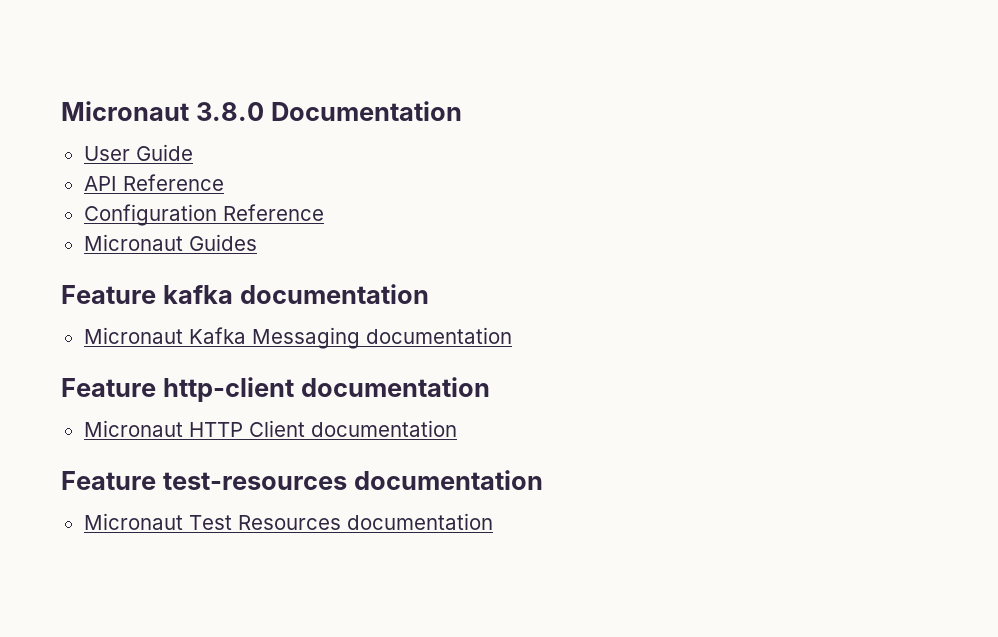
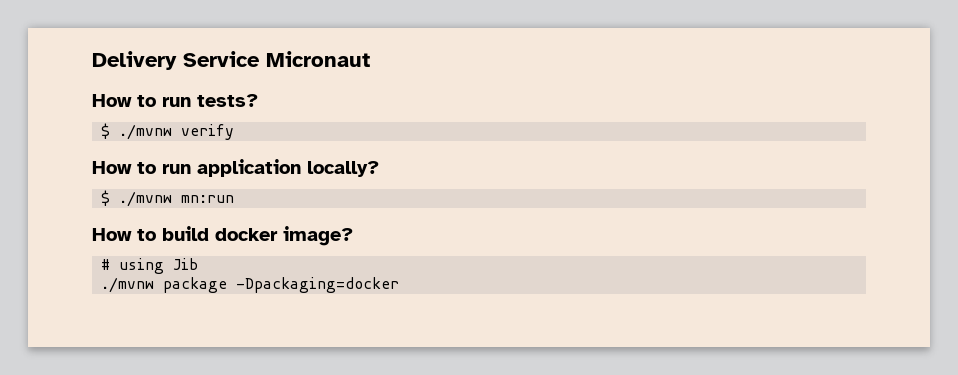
[61,101,462,121] [83,144,193,161] [83,174,224,191] [83,204,324,226] [83,234,257,251] [61,284,429,304] [83,327,512,349] [61,377,490,402] [83,420,457,437] [61,470,543,490] [83,513,493,530] Micronaut 3.8.0 Documentation // User Guide // API Reference // Configuration Reference // Micronaut Guides // Feature kafka documentation // Micronaut Kafka Messaging documentation // Feature http-client documentation // Micronaut HTTP Client documentation // Feature test-resources documentation // Micronaut Test Resources documentation -> [92,51,370,70] [92,94,258,107] [101,123,235,140] [92,159,379,177] [101,190,235,207] [92,226,353,246] [101,258,199,274] [101,277,400,293] Delivery Service Micronaut // How to run tests? // $ ./mvnw verify // How to run application locally? // $ ./mvnw mn:run // How to build docker image? // # using Jib // ./mvnw package -Dpackaging=docker

